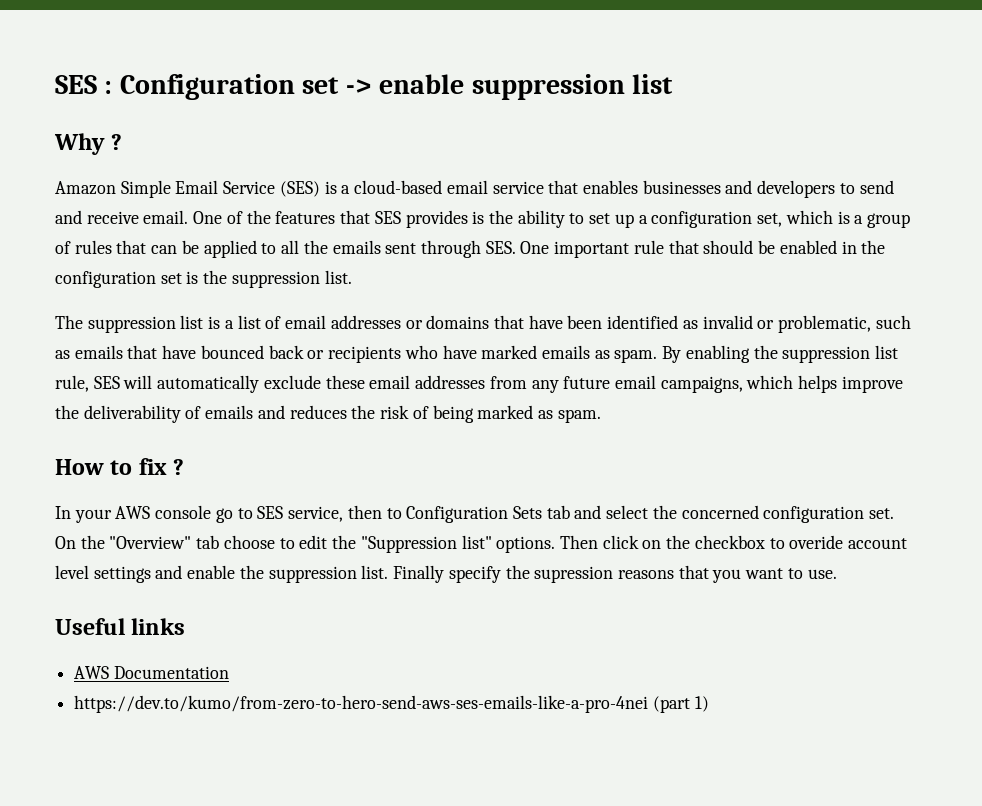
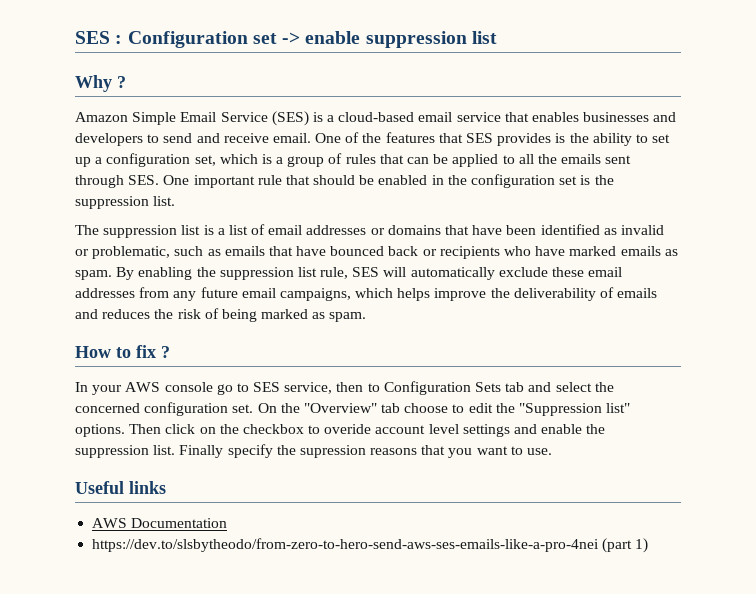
[74,695,649,713] https://dev.to/kumo/from-zero-to-hero-send-aws-ses-emails-like-a-pro-4nei -> [92,538,600,552] https://dev.to/slsbytheodo/from-zero-to-hero-send-aws-ses-emails-like-a-pro-4nei

